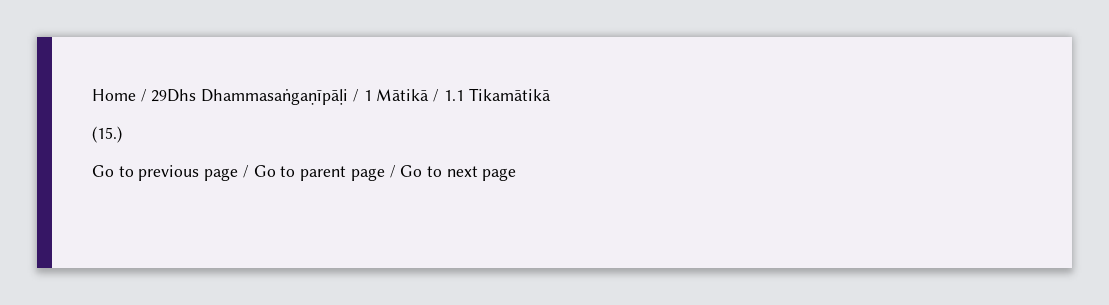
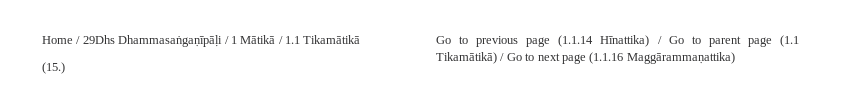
(239, 174) none -> [558,35,650,47] (1.1.14 Hīnattika)
(385, 174) none -> [780,35,799,47] [436,52,497,64] (1.1 Tikamātikā)
(517, 174) none -> [589,52,735,64] (1.1.16 Maggārammaṇattika)

